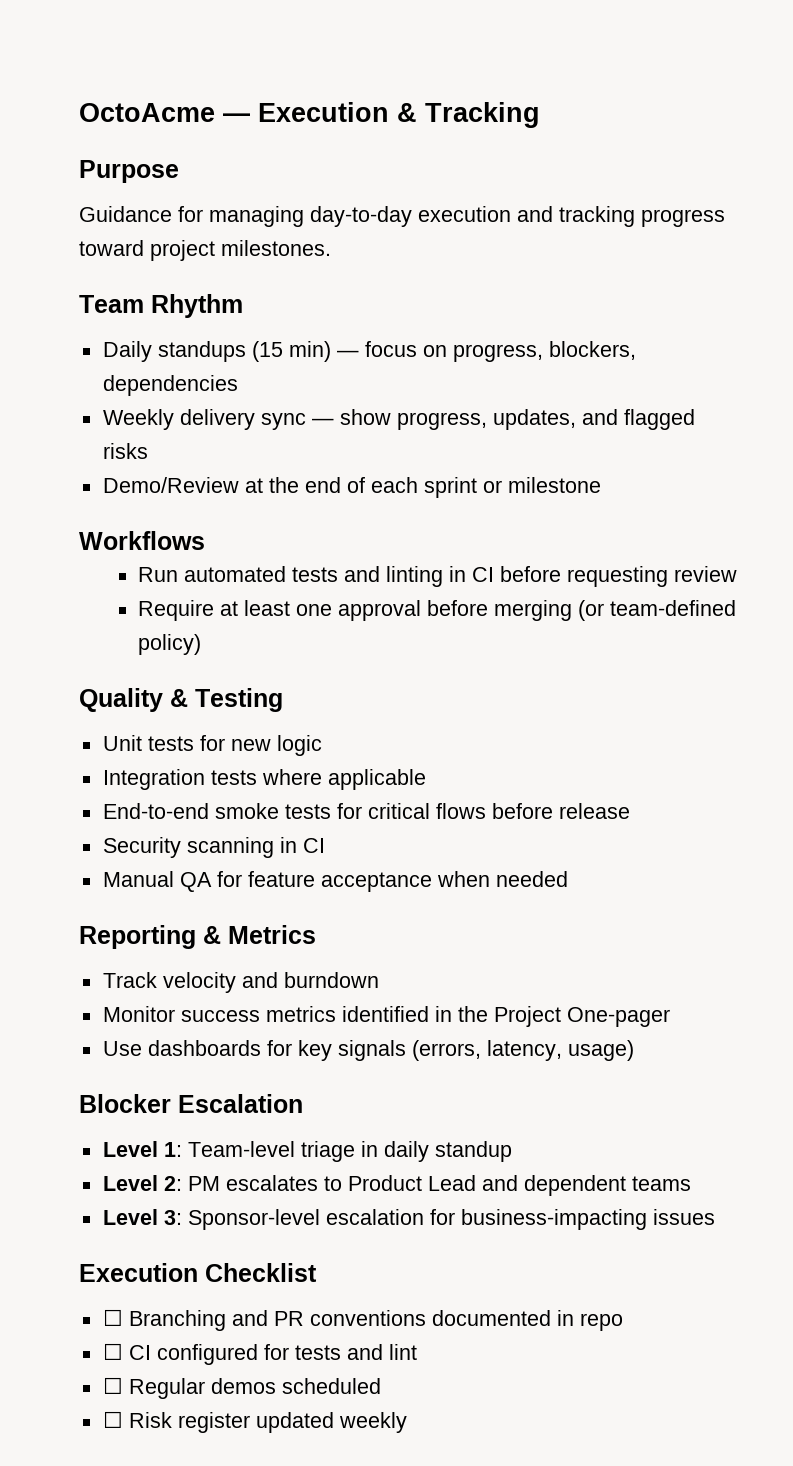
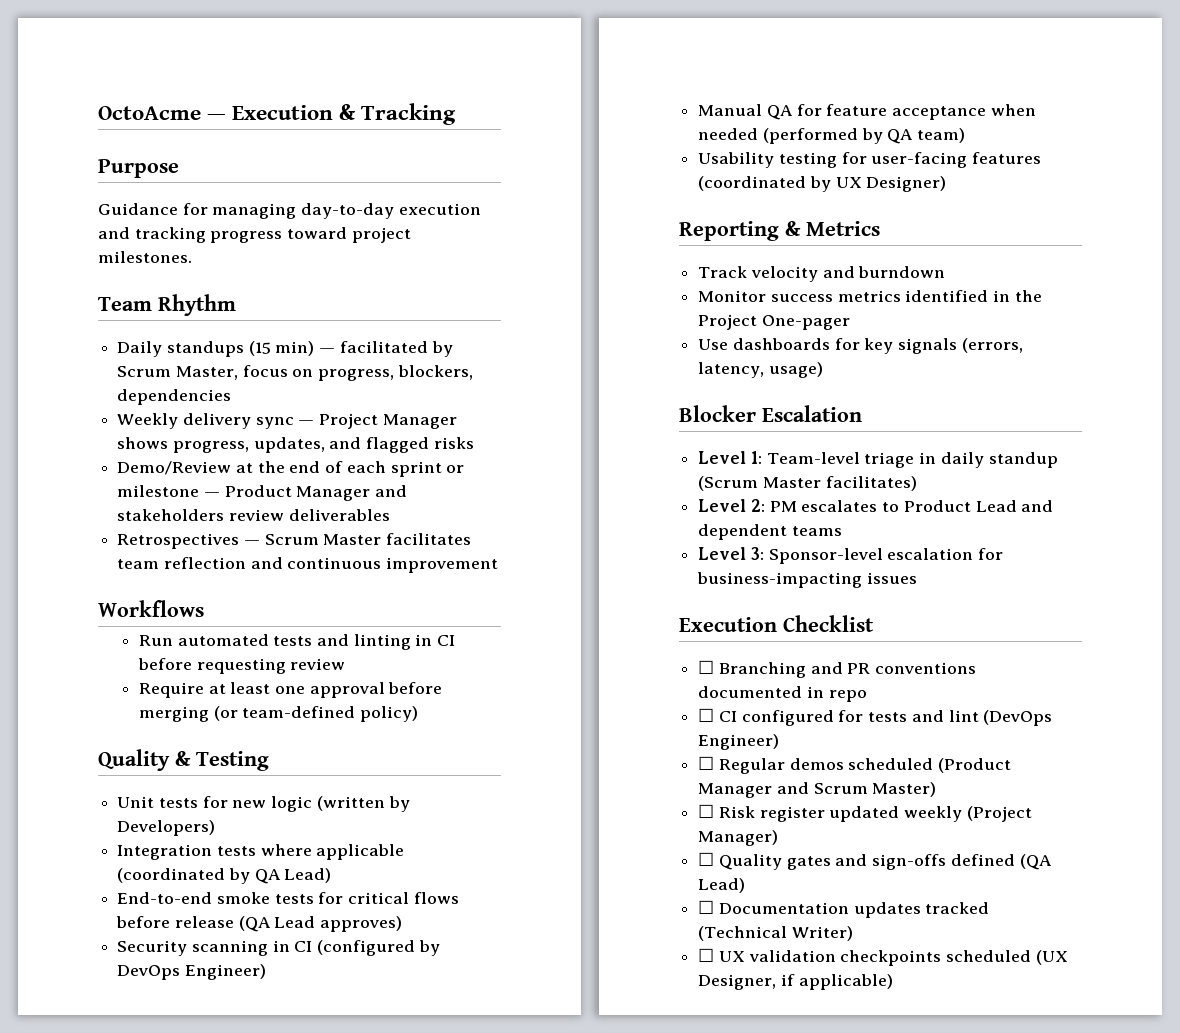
(359, 353) none -> [339,341,453,357] [117,366,238,380] facilitated by Scrum Master,
[339,409,391,425] show -> [319,413,457,429] [117,437,169,449] Project Manager shows
(601, 485) none -> [203,485,408,501] [117,509,390,521] [117,533,472,549] [117,557,499,573] — Product Manager and stakeholders review deliverables // Retrospectives — Scrum Master facilitates team reflection and continuous improvement
(322, 745) none -> [316,796,410,812] [117,820,216,836] (written by Developers)
(426, 779) none -> [117,868,332,884] (coordinated by QA Lead)
(630, 811) none -> [238,916,403,932] (QA Lead approves)
(325, 845) none -> [317,940,440,956] [117,964,266,980] (configured by DevOps Engineer)
(568, 879) none -> [762,128,966,144] [698,152,1042,168] [698,176,947,192] (performed by QA team) // Usability testing for user-facing features (coordinated by UX Designer)
(512, 1151) none -> [698,476,917,491] (Scrum Master facilitates)
(417, 1352) none -> [983,710,1053,726] [698,734,780,750] (DevOps Engineer)
(381, 1386) none -> [938,758,1012,773] [698,782,937,798] (Product Manager and Scrum Master)
(407, 1422) none -> [966,806,1032,822] [698,830,779,846] [698,852,1052,870] [698,878,746,893] [698,900,990,918] [698,926,853,941] [698,948,1068,966] [698,974,893,990] (Project Manager) // ☐ Quality gates and sign-offs defined (QA Lead) // ☐ Documentation updates tracked (Technical Writer) // ☐ UX validation checkpoints scheduled (UX Designer, if applicable)

